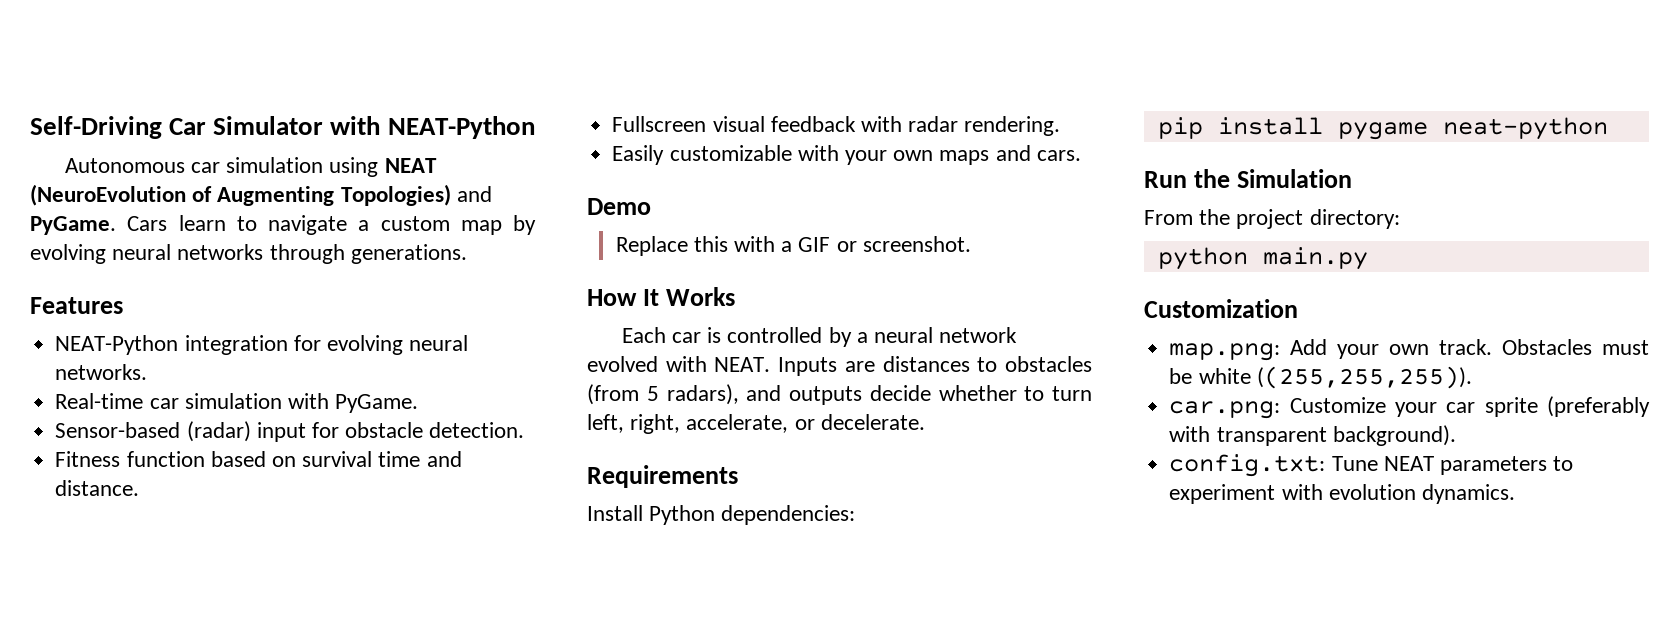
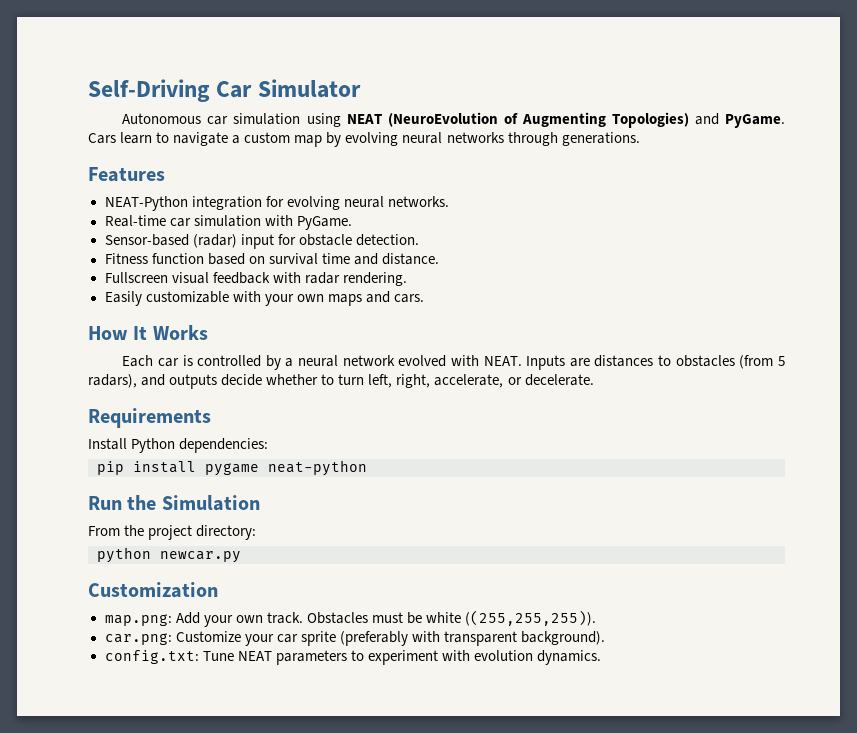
[330,116,535,139] with NEAT-Python -> (361, 88) none
[587,198,651,215] [615,236,971,256] // Demo // Replace this with a GIF or screenshot. -> (424, 298) none
[1262,247,1368,270] main.py -> [160,551,241,563] newcar.py

